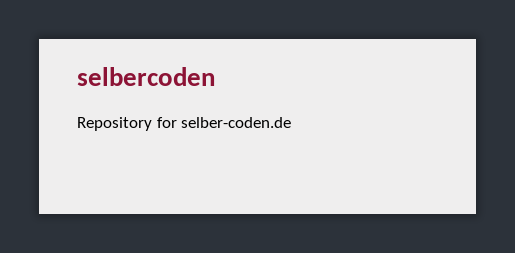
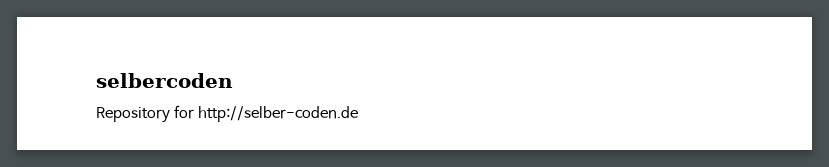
[181,117,292,128] selber-coden.de -> [197,106,358,122] http://selber-coden.de

